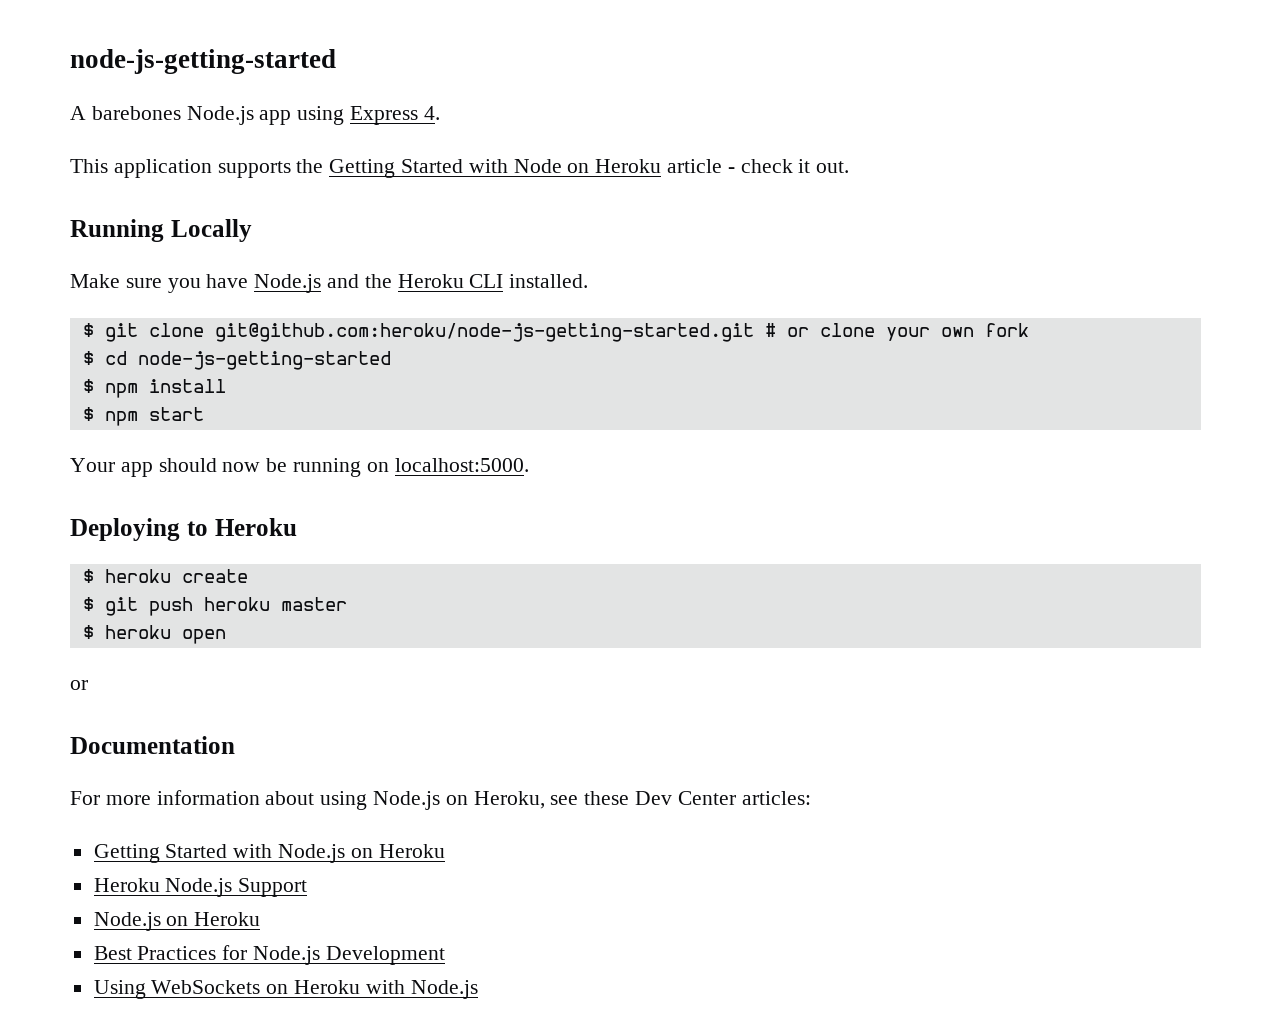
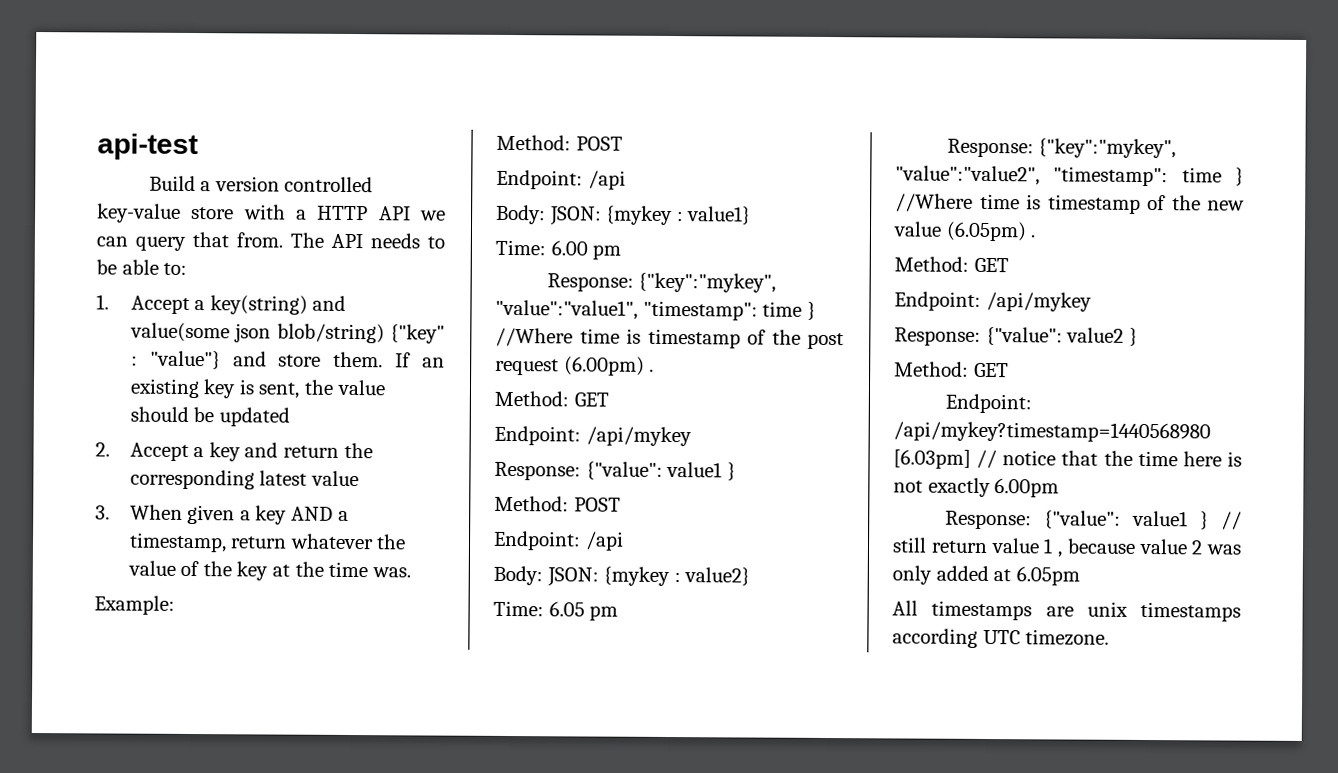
[70,49,336,74] [70,106,440,125] [70,159,850,178] [70,219,252,242] [70,274,589,293] [82,323,1029,342] [82,351,391,370] [82,379,226,398] [82,407,204,426] [70,458,529,477] [70,518,297,541] [82,569,248,583] [82,597,347,616] [82,625,226,644] [70,680,88,690] [70,736,235,754] [70,790,811,810] [93,844,445,863] [93,878,308,897] [93,912,261,931] [93,945,445,965] [93,980,478,999] node-js-getting-started // A barebones Node.js app using Express 4. // This application supports the Getting Started with Node on Heroku article - check it out. // Running Locally // Make sure you have Node.js and the Heroku CLI installed. // $ git clone git@github.com:heroku/node-js-getting-started.git # or clone your own fork // $ cd node-js-getting-started // $ npm install // $ npm start // Your app should now be running on localhost:5000. // Deploying to Heroku // $ heroku create // $ git push heroku master // $ heroku open // or // Documentation // For more information about using Node.js on Heroku, see these Dev Center articles: // Getting Started with Node.js on Heroku // Heroku Node.js Support // Node.js on Heroku // Best Practices for Node.js Development // Using WebSockets on Heroku with Node.js -> [97,133,199,161] [148,175,374,193] [97,203,446,223] [96,232,445,251] [96,259,188,275] [96,294,347,315] [129,322,445,344] [130,350,445,370] [129,378,386,399] [129,406,290,427] [95,442,373,462] [129,469,359,490] [95,504,349,525] [128,532,407,553] [127,560,411,581] [94,595,175,615] [496,134,623,151] [496,169,626,190] [496,204,752,226] [495,239,622,260] [546,272,777,293] [495,299,816,321] [495,327,844,350] [495,356,655,376] [494,390,609,407] [494,425,692,447] [494,461,736,481] [494,495,621,512] [493,530,624,551] [493,565,751,587] [493,600,619,621] [946,138,1177,159] [895,165,1244,187] [895,193,1245,214] [893,221,1036,242] [894,256,1009,273] [894,291,1092,312] [894,326,1138,346] [894,361,1009,378] [944,393,1032,414] [893,421,1211,443] [893,449,1242,469] [893,477,1060,498] [944,510,1242,530] [892,537,1242,558] [892,565,1080,586] [892,600,1241,622] [892,628,1110,648] api-test // Build a version controlled key-value store with a HTTP API we can query that from. The API needs to be able to: // 1. Accept a key(string) and value(some json blob/string) {"key" : "value"} and store them. If an existing key is sent, the value should be updated // 2. Accept a key and return the corresponding latest value // 3. When given a key AND a timestamp, return whatever the value of the key at the time was. // Example: // Method: POST // Endpoint: /api // Body: JSON: {mykey : value1} // Time: 6.00 pm // Response: {"key":"mykey", "value":"value1", "timestamp": time } //Where time is timestamp of the post request (6.00pm) . // Method: GET // Endpoint: /api/mykey // Response: {"value": value1 } // Method: POST // Endpoint: /api // Body: JSON: {mykey : value2} // Time: 6.05 pm // Response: {"key":"mykey", "value":"value2", "timestamp": time } //Where time is timestamp of the new value (6.05pm) . // Method: GET // Endpoint: /api/mykey // Response: {"value": value2 } // Method: GET // Endpoint: /api/mykey?timestamp=1440568980 [6.03pm] // notice that the time here is not exactly 6.00pm // Response: {"value": value1 } // still return value 1 , because value 2 was only added at 6.05pm // All timestamps are unix timestamps according UTC timezone.

